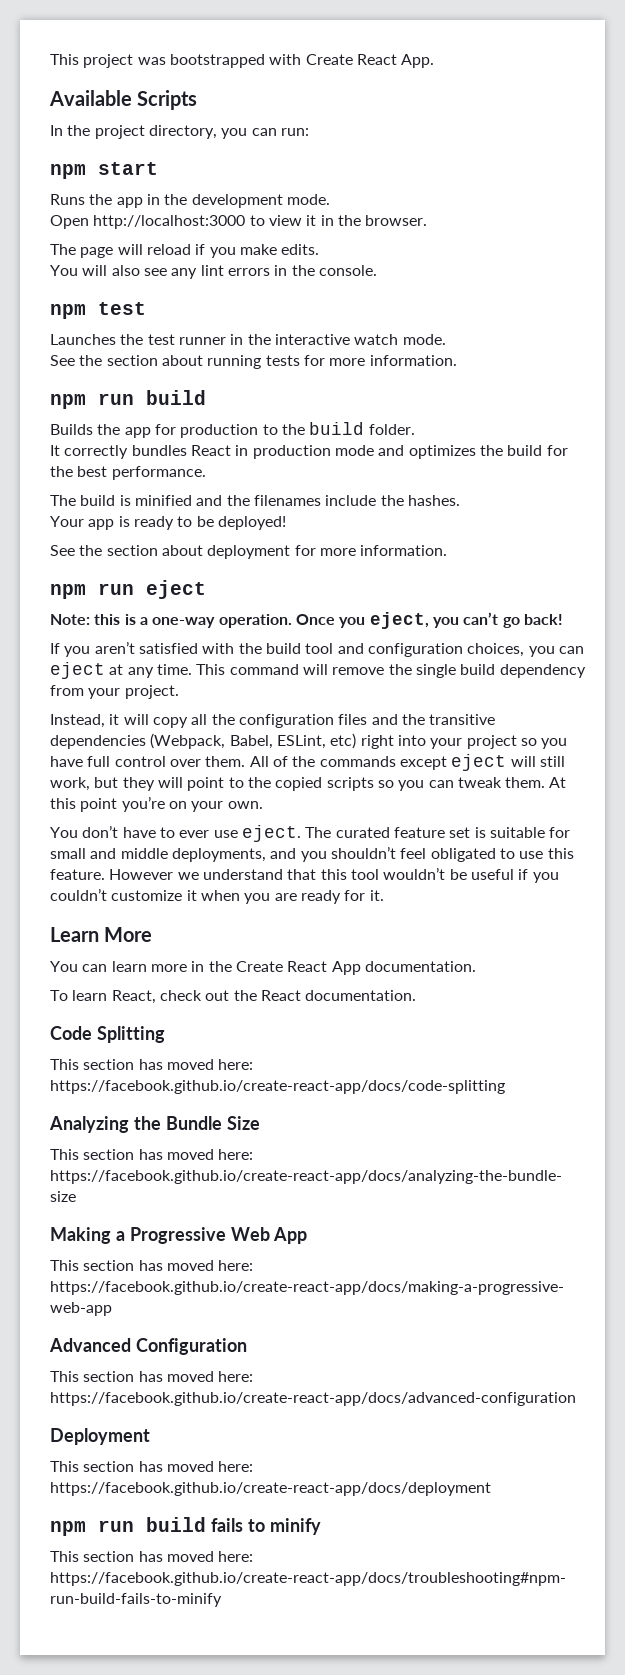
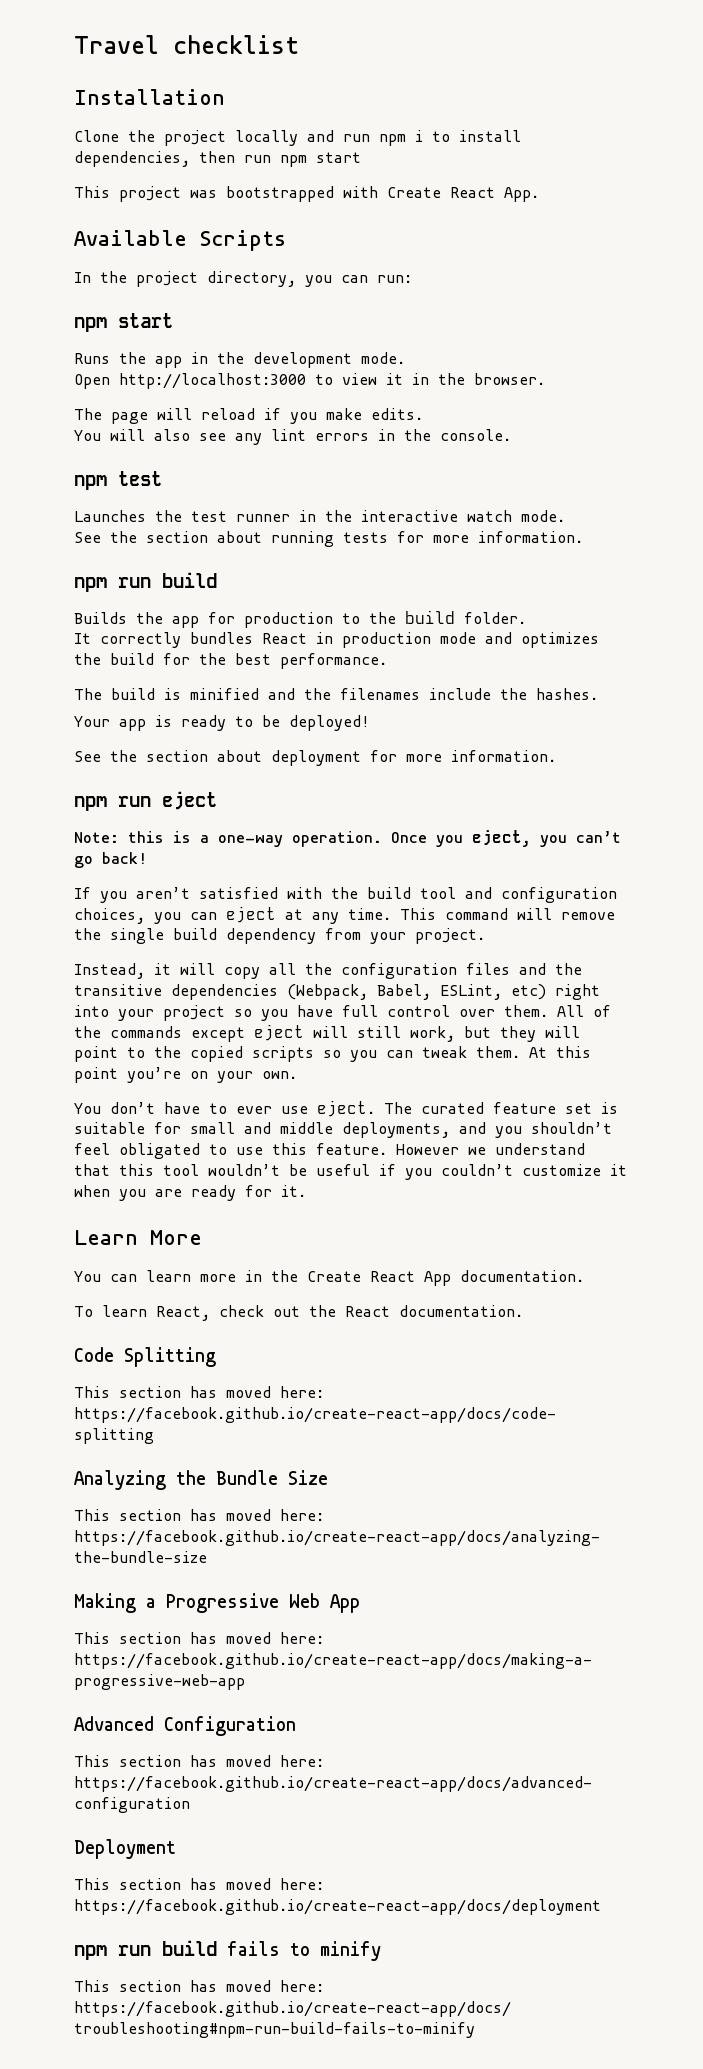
(50, 59) none -> [74,35,300,54] [74,89,225,105] [74,130,521,146] [74,151,361,167] Travel checklist // Installation // Clone the project locally and run npm i to install dependencies, then run npm start //

